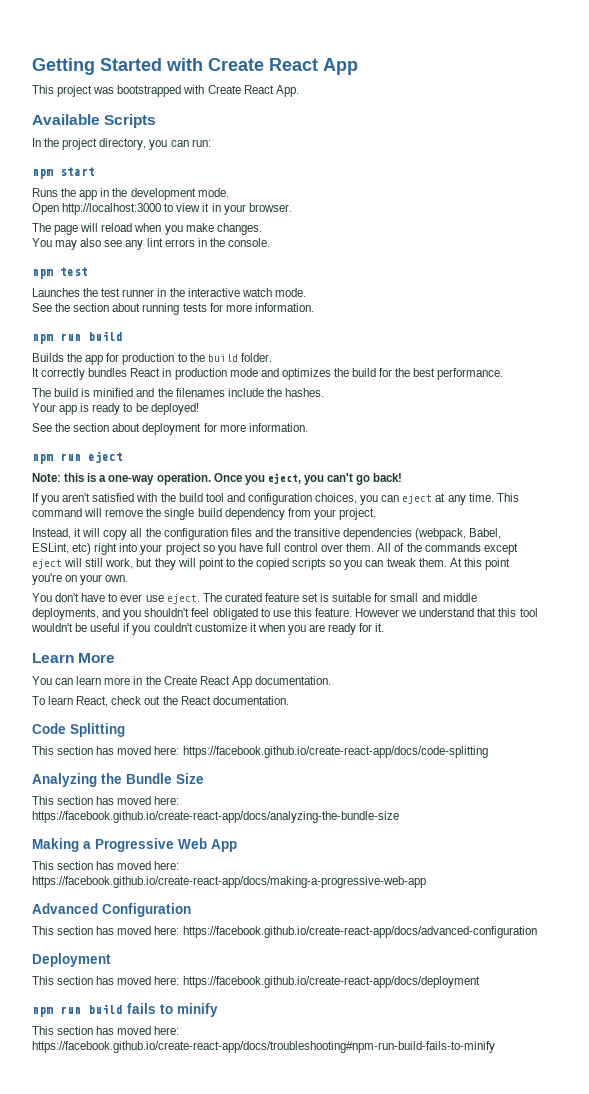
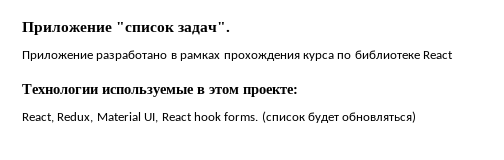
[32,58,358,75] [32,85,299,97] [32,114,157,128] [32,138,211,150] [32,167,95,179] [32,188,229,200] [32,203,292,215] [32,223,262,235] [32,238,270,250] [32,267,88,279] [32,288,306,297] [32,303,314,315] [32,331,123,344] [32,353,272,365] [32,368,504,380] [32,388,324,397] [32,403,199,415] [32,423,308,435] [32,451,123,464] [32,473,403,485] [32,493,519,505] [32,508,376,520] [32,528,502,540] [32,543,518,555] [32,558,510,570] [32,573,129,585] [32,593,477,604] [32,608,538,620] [31,623,385,635] [32,653,116,663] [32,676,331,688] [32,696,289,707] [32,723,125,737] [32,746,488,758] [32,773,204,787] [32,796,180,805] [32,811,399,823] [32,838,237,852] [32,861,180,870] [32,876,426,888] [32,903,191,917] [32,926,537,938] [32,953,111,967] [32,976,480,988] [32,1003,218,1017] [32,1026,180,1035] [32,1041,495,1053] Getting Started with Create React App // This project was bootstrapped with Create React App. // Available Scripts // In the project directory, you can run: // npm start // Runs the app in the development mode. // Open http://localhost:3000 to view it in your browser. // The page will reload when you make changes. // You may also see any lint errors in the console. // npm test // Launches the test runner in the interactive watch mode. // See the section about running tests for more information. // npm run build // Builds the app for production to the build folder. // It correctly bundles React in production mode and optimizes the build for the best performance. // The build is minified and the filenames include the hashes. // Your app is ready to be deployed! // See the section about deployment for more information. // npm run eject // Note: this is a one-way operation. Once you eject, you can't go back! // If you aren't satisfied with the build tool and configuration choices, you can eject at any time. This command will remove the single build dependency from your project. // Instead, it will copy all the configuration files and the transitive dependencies (webpack, Babel, ESLint, etc) right into your project so you have full control over them. All of the commands except eject will still work, but they will point to the copied scripts so you can tweak them. At this point you're on your own. // You don't have to ever use eject. The curated feature set is suitable for small and middle deployments, and you shouldn't feel obligated to use this feature. However we understand that this tool wouldn't be useful if you couldn't customize it when you are ready for it. // Learn More // You can learn more in the Create React App documentation. // To learn React, check out the React documentation. // Code Splitting // This section has moved here: https://facebook.github.io/create-react-app/docs/code-splitting // Analyzing the Bundle Size // This section has moved here: https://facebook.github.io/create-react-app/docs/analyzing-the-bundle-size // Making a Progressive Web App // This section has moved here: https://facebook.github.io/create-react-app/docs/making-a-progressive-web-app // Advanced Configuration // This section has moved here: https://facebook.github.io/create-react-app/docs/advanced-configuration // Deployment // This section has moved here: https://facebook.github.io/create-react-app/docs/deployment // npm run build fails to minify // This section has moved here: https://facebook.github.io/create-react-app/docs/troubleshooting#npm-run-build-fails-to-minify -> [22,22,231,35] [22,50,453,61] [22,84,298,97] [22,111,417,123] Приложение "список задач". // Приложение разработано в рамках прохождения курса по библиотеке React // Технологии используемые в этом проекте: // React, Redux, Material UI, React hook forms. (список будет обновляться)

